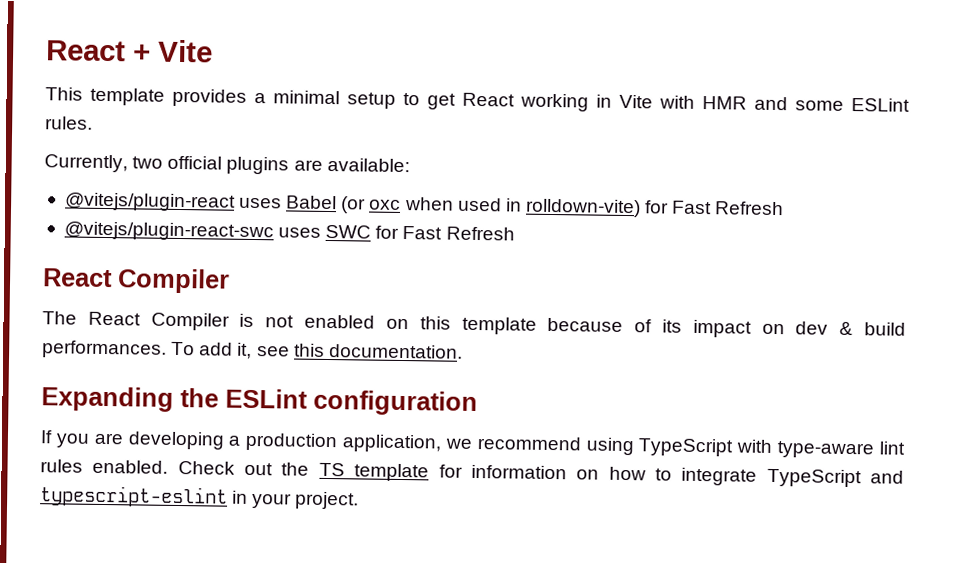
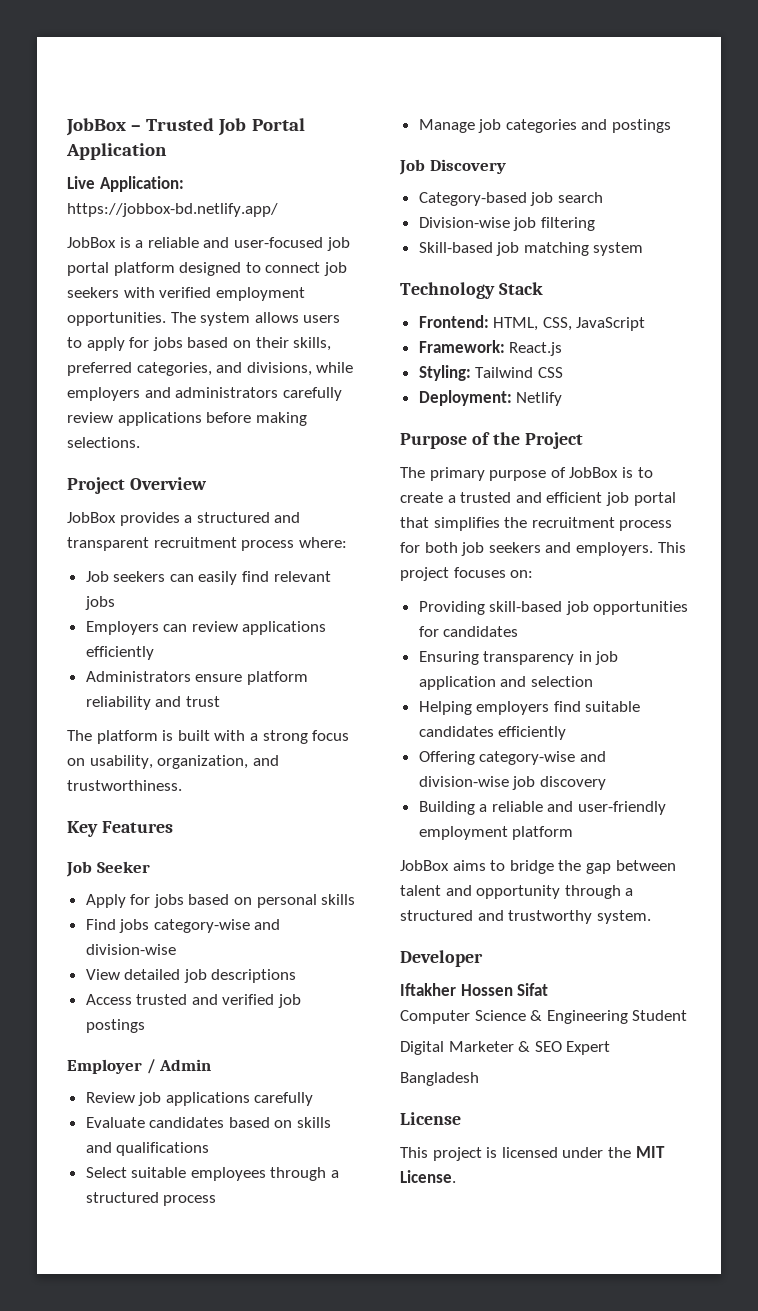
[46,39,213,63] [45,87,910,112] [45,116,93,130] [44,154,410,175] [64,192,785,218] [63,221,515,242] [42,268,230,294] [42,311,906,338] [42,340,463,359] [41,386,478,417] [40,430,905,459] [40,459,905,488] [40,485,360,510] React + Vite // This template provides a minimal setup to get React working in Vite with HMR and some ESLint rules. // Currently, two official plugins are available: // @vitejs/plugin-react uses Babel (or oxc when used in rolldown-vite) for Fast Refresh // @vitejs/plugin-react-swc uses SWC for Fast Refresh // React Compiler // The React Compiler is not enabled on this template because of its impact on dev & build performances. To add it, see this documentation. // Expanding the ESLint configuration // If you are developing a production application, we recommend using TypeScript with type-aware lint rules enabled. Check out the TS template for information on how to integrate TypeScript and typescript-eslint in your project. -> [66,118,305,136] [66,143,167,160] [67,176,184,192] [67,203,278,217] [67,237,350,251] [67,262,347,276] [67,287,305,301] [67,312,341,326] [67,337,332,351] [67,362,354,376] [67,387,342,401] [67,412,307,426] [67,437,140,448] [67,477,207,494] [67,512,301,526] [67,537,347,551] [85,571,331,585] [84,596,115,610] [85,621,327,635] [85,646,154,660] [85,671,308,685] [85,696,220,710] [67,730,350,744] [67,755,279,769] [67,780,182,791] [67,821,173,837] [66,861,150,877] [85,894,356,908] [85,919,281,933] [85,944,176,955] [85,969,297,983] [85,994,302,1008] [85,1019,145,1033] [67,1059,212,1074] [85,1092,314,1106] [85,1117,332,1128] [85,1142,210,1156] [85,1167,340,1181] [85,1192,217,1206] [418,119,672,133] [399,159,506,175] [418,192,603,206] [418,217,595,231] [418,242,644,256] [400,282,543,299] [418,315,646,331] [418,340,563,356] [418,365,563,381] [418,390,563,406] [400,432,583,449] [400,467,653,481] [400,492,676,506] [400,517,673,531] [400,542,686,556] [400,567,534,581] [418,601,689,615] [418,626,519,637] [418,651,619,665] [418,676,593,690] [418,701,641,715] [418,726,567,740] [418,751,606,765] [418,776,606,790] [418,801,667,815] [418,826,574,840] [400,860,676,874] [400,885,634,899] [400,910,651,924] [400,950,483,967] [400,983,549,996] [400,1010,688,1024] [400,1041,611,1055] [400,1072,479,1086] [400,1112,461,1125] [400,1146,665,1161] [400,1170,456,1183] JobBox – Trusted Job Portal Application // Live Application: https://jobbox-bd.netlify.app/ // JobBox is a reliable and user-focused job portal platform designed to connect job seekers with verified employment opportunities. The system allows users to apply for jobs based on their skills, preferred categories, and divisions, while employers and administrators carefully review applications before making selections. // Project Overview // JobBox provides a structured and transparent recruitment process where: // Job seekers can easily find relevant jobs // Employers can review applications efficiently // Administrators ensure platform reliability and trust // The platform is built with a strong focus on usability, organization, and trustworthiness. // Key Features // Job Seeker // Apply for jobs based on personal skills // Find jobs category-wise and division-wise // View detailed job descriptions // Access trusted and verified job postings // Employer / Admin // Review job applications carefully // Evaluate candidates based on skills and qualifications // Select suitable employees through a structured process // Manage job categories and postings // Job Discovery // Category-based job search // Division-wise job filtering // Skill-based job matching system // Technology Stack // Frontend: HTML, CSS, JavaScript // Framework: React.js // Styling: Tailwind CSS // Deployment: Netlify // Purpose of the Project // The primary purpose of JobBox is to create a trusted and efficient job portal that simplifies the recruitment process for both job seekers and employers. This project focuses on: // Providing skill-based job opportunities for candidates // Ensuring transparency in job application and selection // Helping employers find suitable candidates efficiently // Offering category-wise and division-wise job discovery // Building a reliable and user-friendly employment platform // JobBox aims to bridge the gap between talent and opportunity through a structured and trustworthy system. // Developer // Iftakher Hossen Sifat // Computer Science & Engineering Student // Digital Marketer & SEO Expert // Bangladesh // License // This project is licensed under the MIT License.

